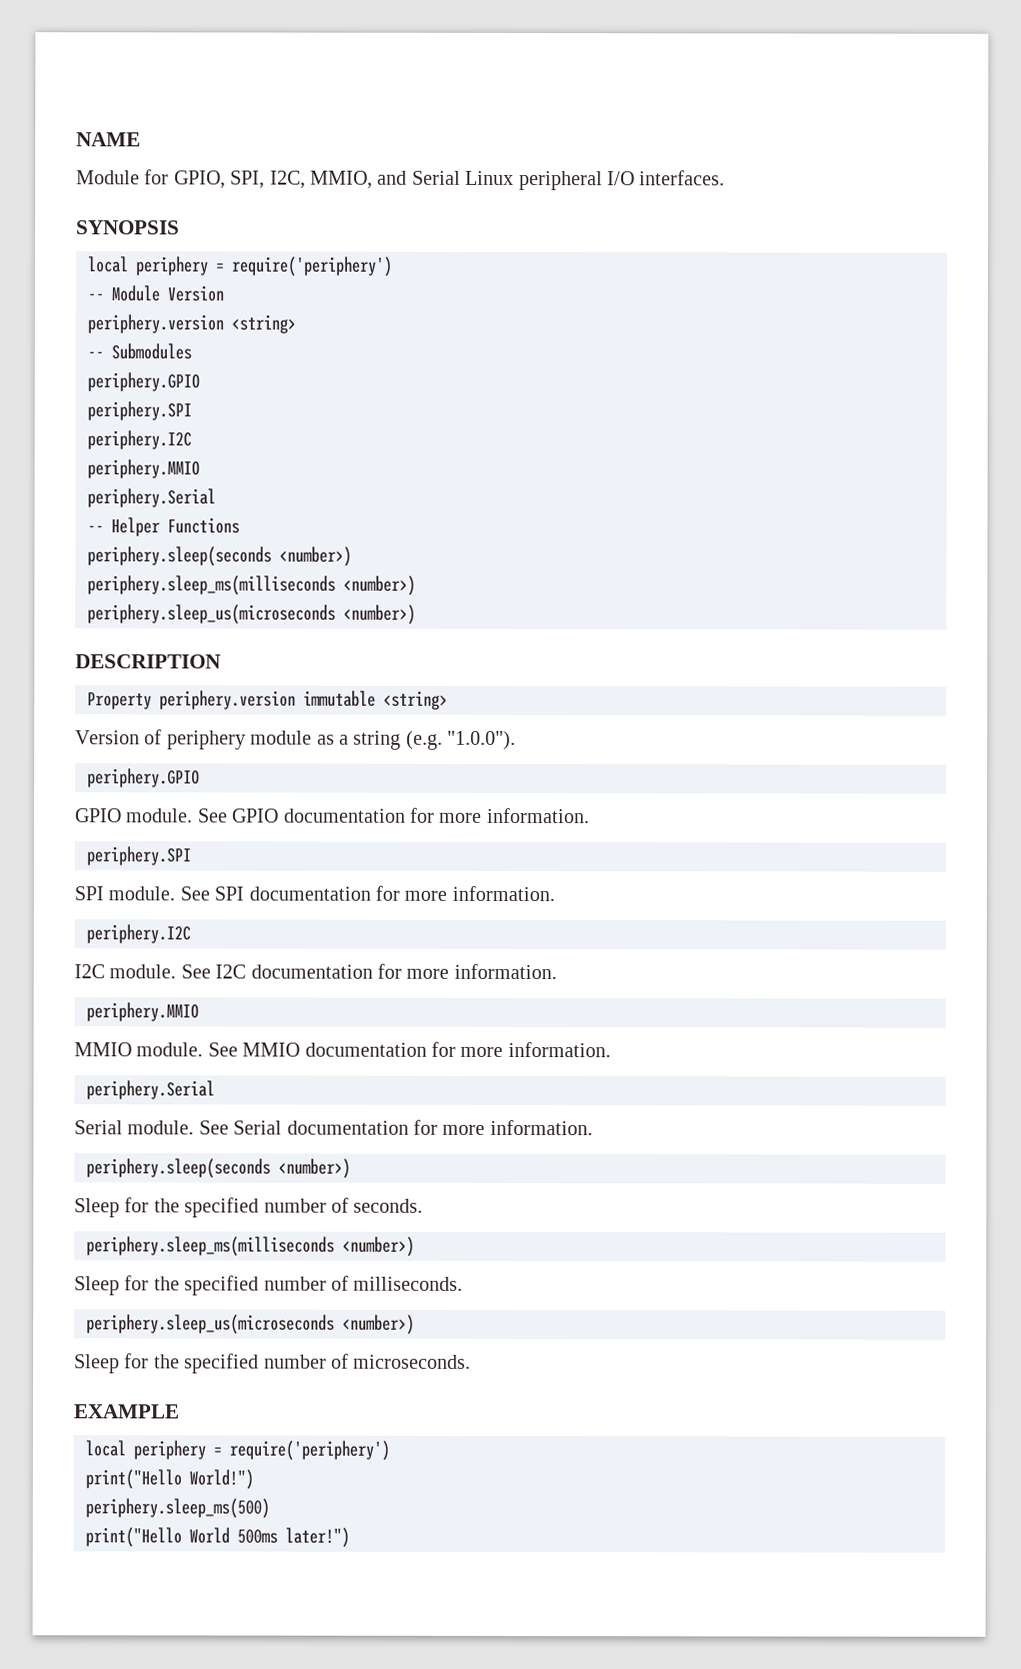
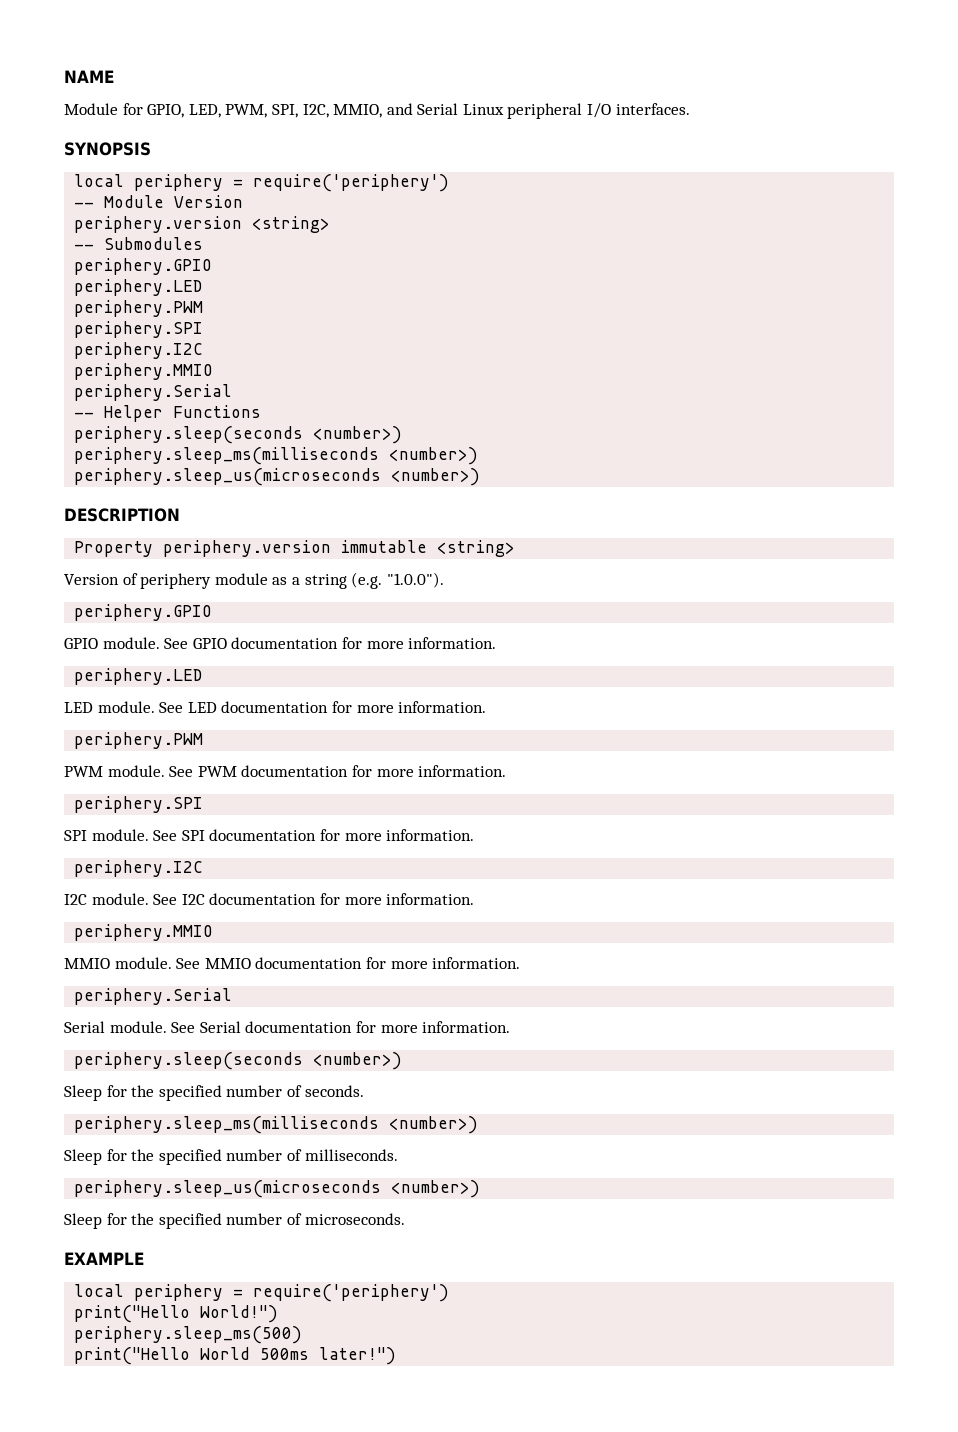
(226, 179) none -> [188,104,268,118] LED, PWM,
(200, 382) none -> [74,279,203,296] [74,300,204,317] // periphery.LED // periphery.PWM
(590, 815) none -> [74,668,203,685] [64,701,487,713] [74,732,204,749] [64,765,507,777] // periphery.LED // LED module. See LED documentation for more information. // periphery.PWM // PWM module. See PWM documentation for more information.

